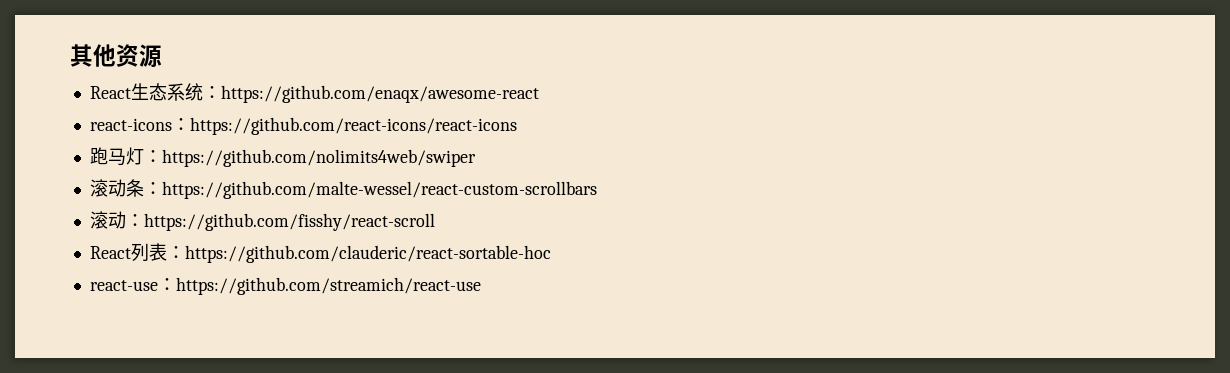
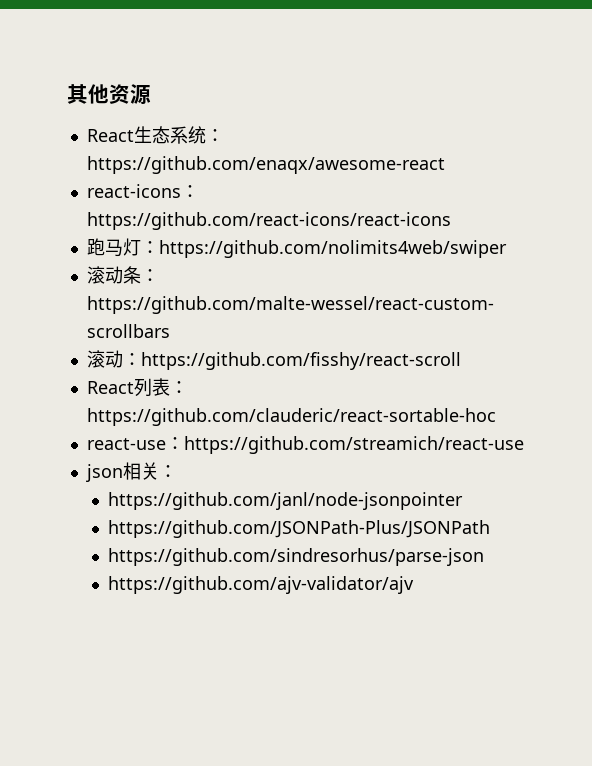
(481, 286) none -> [85,462,177,482] [108,492,464,510] [108,520,491,538] [108,548,485,566] [108,576,415,594] // json相关： // https://github.com/janl/node-jsonpointer // https://github.com/JSONPath-Plus/JSONPath // https://github.com/sindresorhus/parse-json // https://github.com/ajv-validator/ajv

